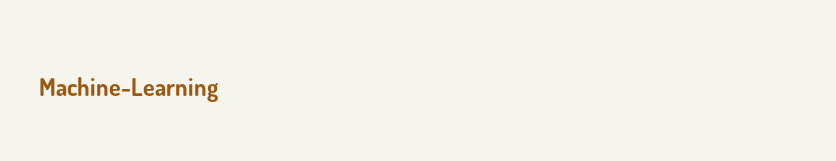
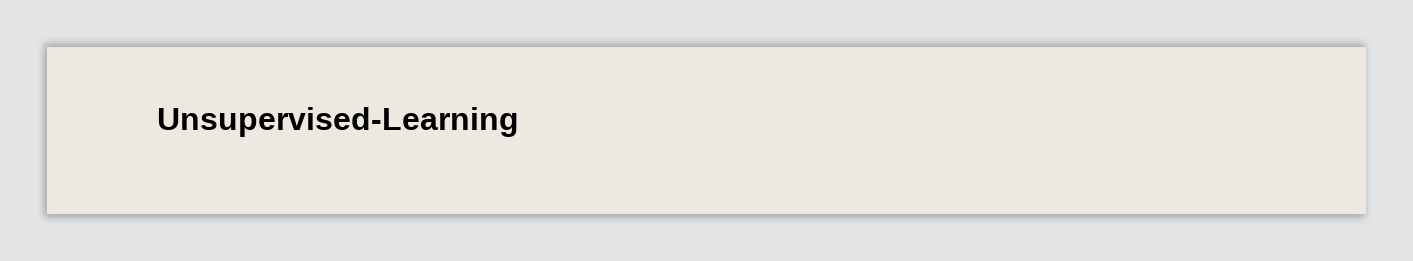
[39,77,218,102] Machine-Learning -> [157,107,519,137] Unsupervised-Learning

